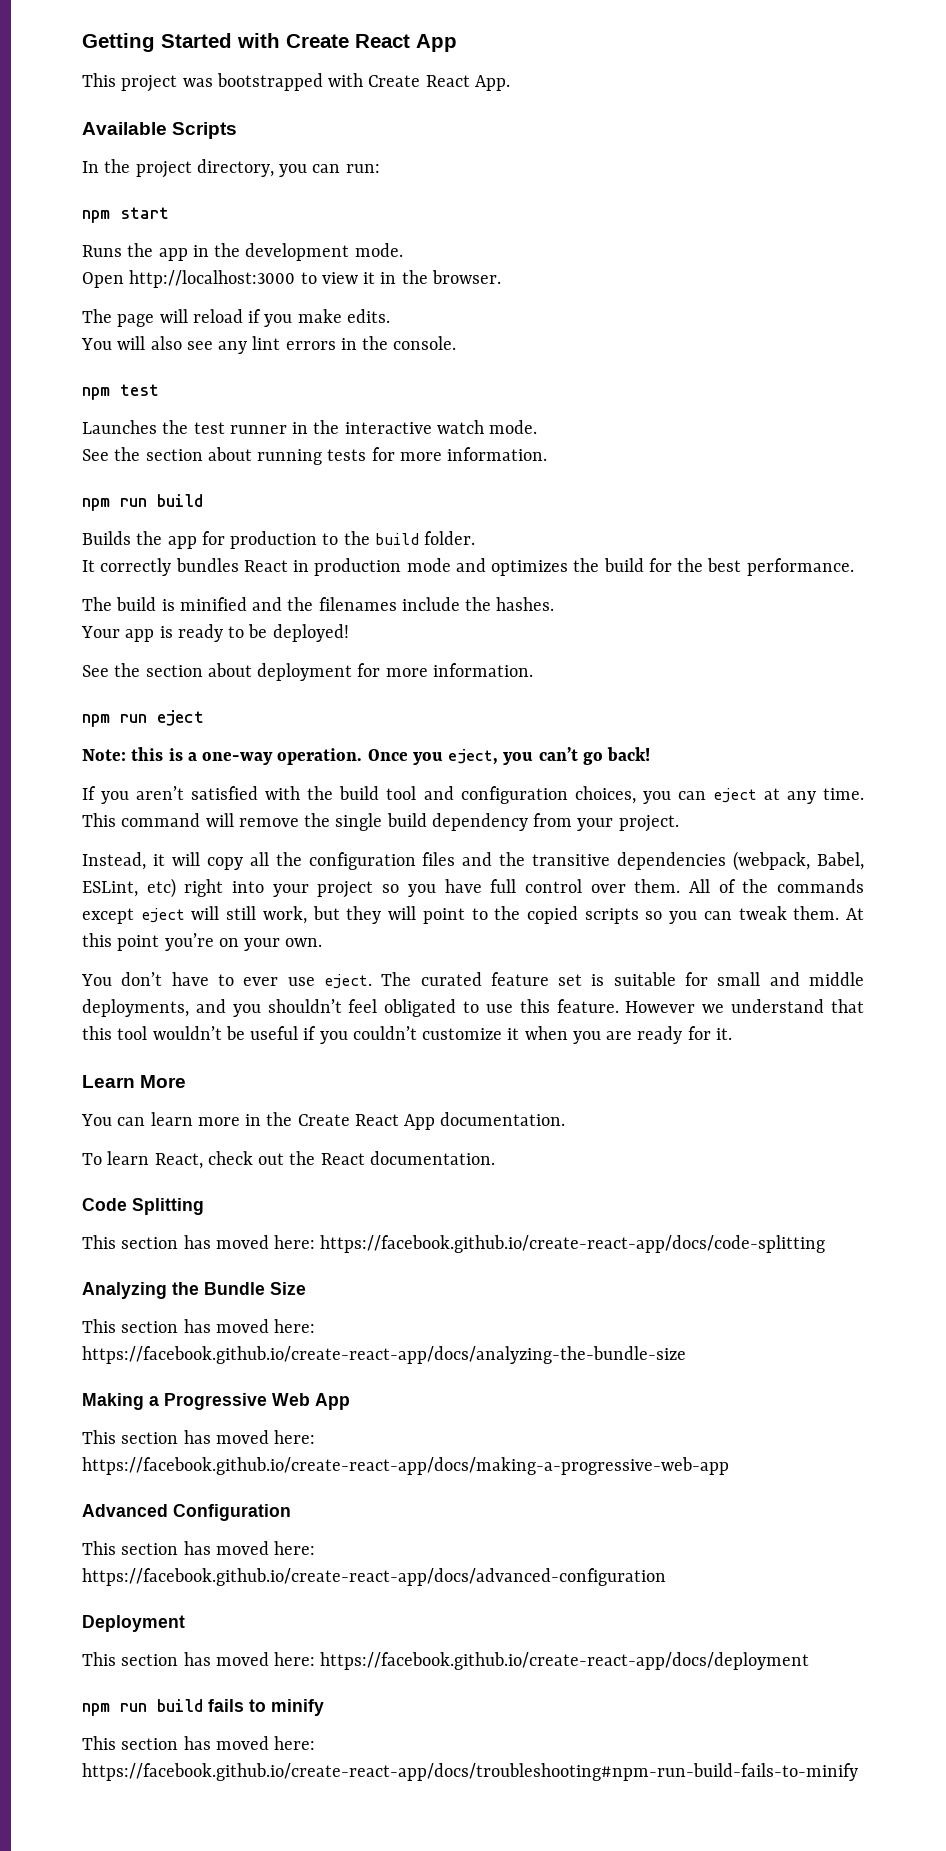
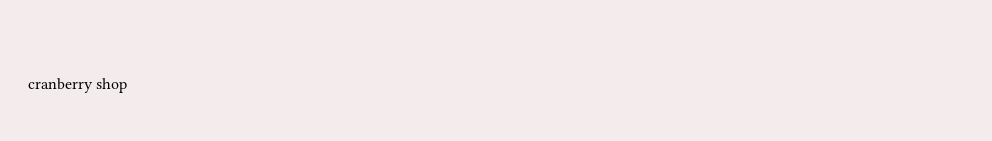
[82,33,457,52] [82,73,510,92] [82,122,238,139] [82,159,380,178] [82,207,169,223] [82,243,403,261] [82,270,501,288] [82,309,390,327] [81,336,457,354] [82,384,159,400] [82,420,538,434] [82,447,548,465] [82,494,203,511] [82,531,476,549] [82,558,854,576] [82,597,555,611] [81,624,349,642] [82,663,533,681] [82,710,204,727] [82,747,651,765] [82,786,864,804] [82,813,679,832] [82,851,864,871] [82,878,864,898] [82,906,864,924] [82,933,323,951] [81,972,864,989] [82,999,864,1017] [82,1026,732,1044] [82,1075,187,1088] [81,1112,566,1130] [82,1151,495,1169] [82,1198,204,1215] [82,1235,826,1253] [82,1282,306,1299] [82,1319,316,1333] [82,1346,686,1364] [82,1393,350,1410] [82,1430,316,1444] [82,1457,729,1475] [82,1504,291,1521] [82,1541,316,1555] [82,1568,666,1586] [82,1615,185,1632] [82,1652,810,1670] [82,1699,324,1716] [82,1736,316,1750] [82,1763,858,1781] Getting Started with Create React App // This project was bootstrapped with Create React App. // Available Scripts // In the project directory, you can run: // npm start // Runs the app in the development mode. // Open http://localhost:3000 to view it in the browser. // The page will reload if you make edits. // You will also see any lint errors in the console. // npm test // Launches the test runner in the interactive watch mode. // See the section about running tests for more information. // npm run build // Builds the app for production to the build folder. // It correctly bundles React in production mode and optimizes the build for the best performance. // The build is minified and the filenames include the hashes. // Your app is ready to be deployed! // See the section about deployment for more information. // npm run eject // Note: this is a one-way operation. Once you eject, you can’t go back! // If you aren’t satisfied with the build tool and configuration choices, you can eject at any time. This command will remove the single build dependency from your project. // Instead, it will copy all the configuration files and the transitive dependencies (webpack, Babel, ESLint, etc) right into your project so you have full control over them. All of the commands except eject will still work, but they will point to the copied scripts so you can tweak them. At this point you’re on your own. // You don’t have to ever use eject. The curated feature set is suitable for small and middle deployments, and you shouldn’t feel obligated to use this feature. However we understand that this tool wouldn’t be useful if you couldn’t customize it when you are ready for it. // Learn More // You can learn more in the Create React App documentation. // To learn React, check out the React documentation. // Code Splitting // This section has moved here: https://facebook.github.io/create-react-app/docs/code-splitting // Analyzing the Bundle Size // This section has moved here: https://facebook.github.io/create-react-app/docs/analyzing-the-bundle-size // Making a Progressive Web App // This section has moved here: https://facebook.github.io/create-react-app/docs/making-a-progressive-web-app // Advanced Configuration // This section has moved here: https://facebook.github.io/create-react-app/docs/advanced-configuration // Deployment // This section has moved here: https://facebook.github.io/create-react-app/docs/deployment // npm run build fails to minify // This section has moved here: https://facebook.github.io/create-react-app/docs/troubleshooting#npm-run-build-fails-to-minify -> [28,78,128,93] cranberry shop

